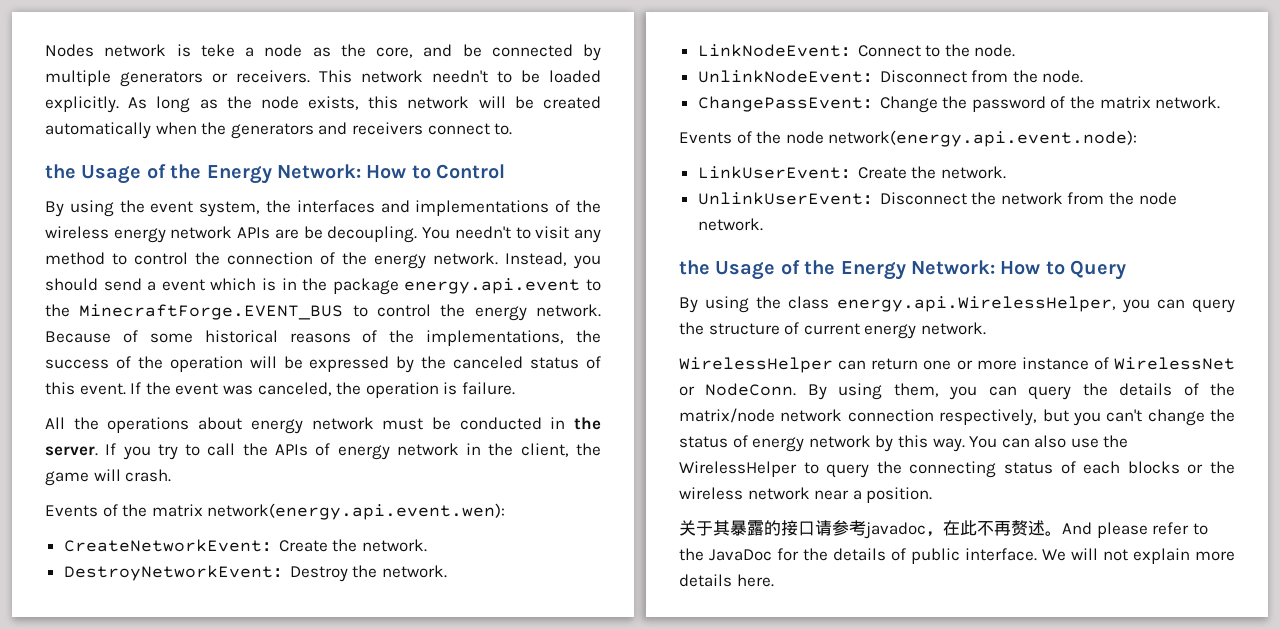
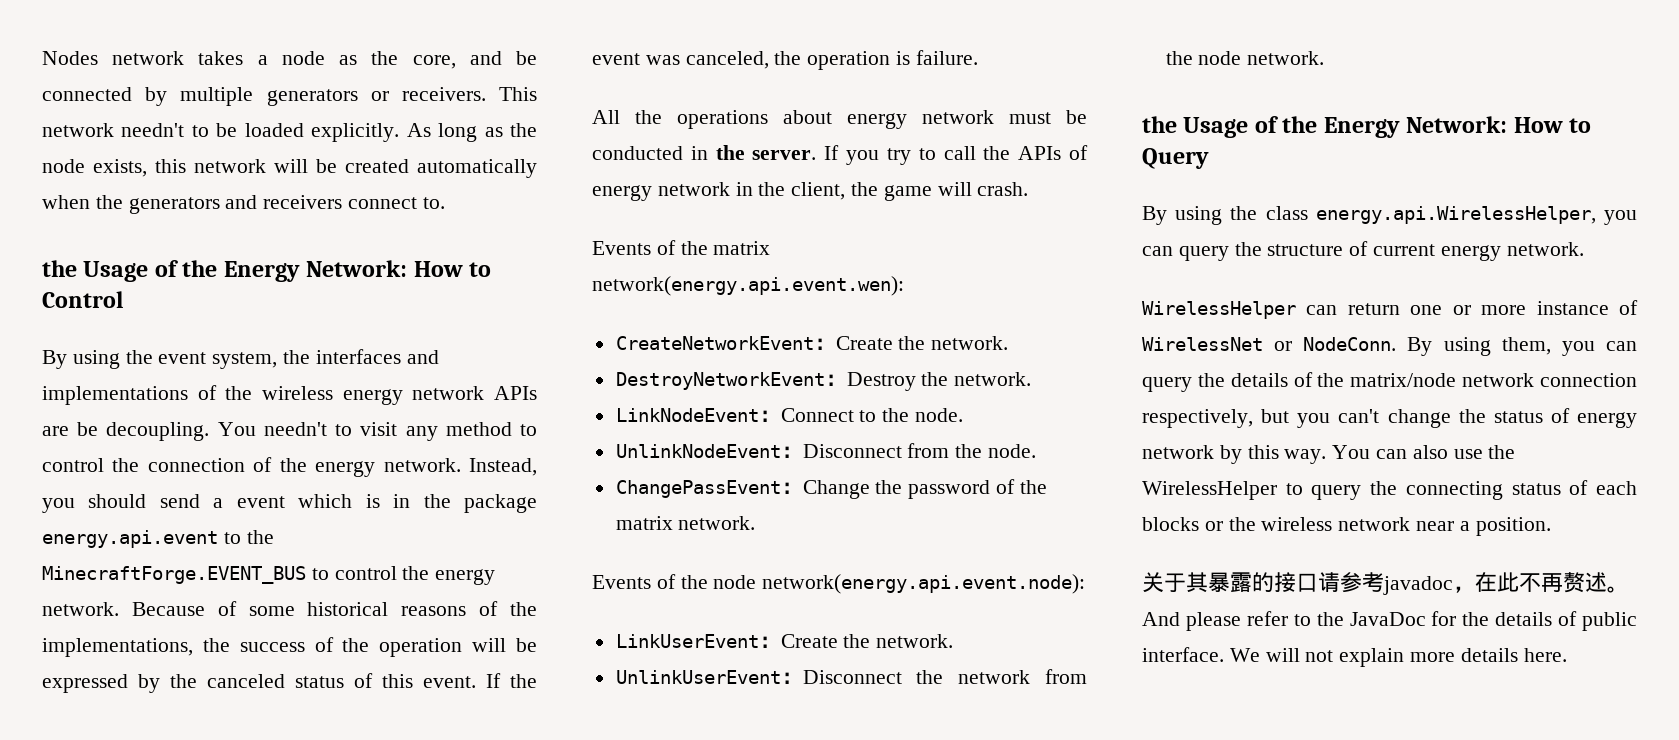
[176,44,235,57] is teke -> [198,51,244,65] takes

